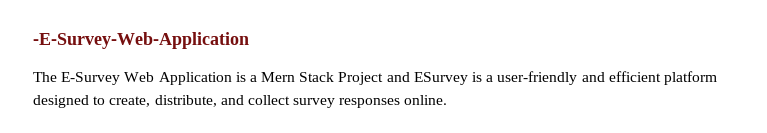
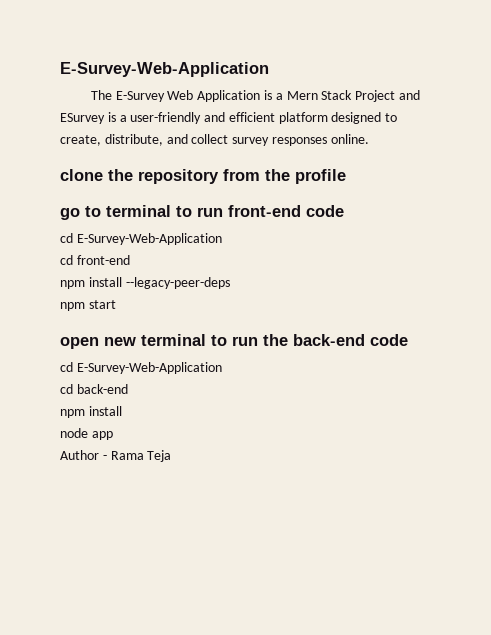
[33,32,249,49] -E-Survey-Web-Application -> [60,62,269,77] E-Survey-Web-Application
(448, 100) none -> [60,169,346,184] [60,205,344,220] [60,233,222,245] [60,255,130,265] [60,277,230,289] [60,300,116,311] [60,334,408,349] [60,362,222,374] [60,384,128,394] [60,406,122,418] [60,428,113,440] [60,450,172,462] // clone the repository from the profile // go to terminal to run front-end code // cd E-Survey-Web-Application // cd front-end // npm install --legacy-peer-deps // npm start // open new terminal to run the back-end code // cd E-Survey-Web-Application // cd back-end // npm install // node app // Author - Rama Teja

